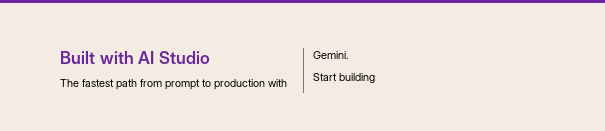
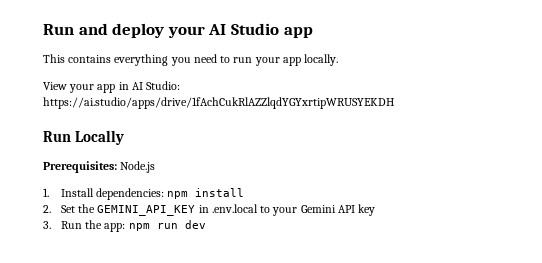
[60,51,210,64] [60,79,287,90] [313,51,348,59] [313,73,375,83] Built with AI Studio // The fastest path from prompt to production with Gemini. // Start building -> [43,23,313,38] [43,54,339,66] [43,81,181,93] [43,97,394,109] [43,130,125,145] [43,161,156,173] [43,188,245,200] [43,204,376,216] [43,220,206,232] Run and deploy your AI Studio app // This contains everything you need to run your app locally. // View your app in AI Studio: https://ai.studio/apps/drive/1fAchCukRlAZZlqdYGYxrtipWRUSYEKDH // Run Locally // Prerequisites: Node.js // 1. Install dependencies: npm install // 2. Set the GEMINI_API_KEY in .env.local to your Gemini API key // 3. Run the app: npm run dev

